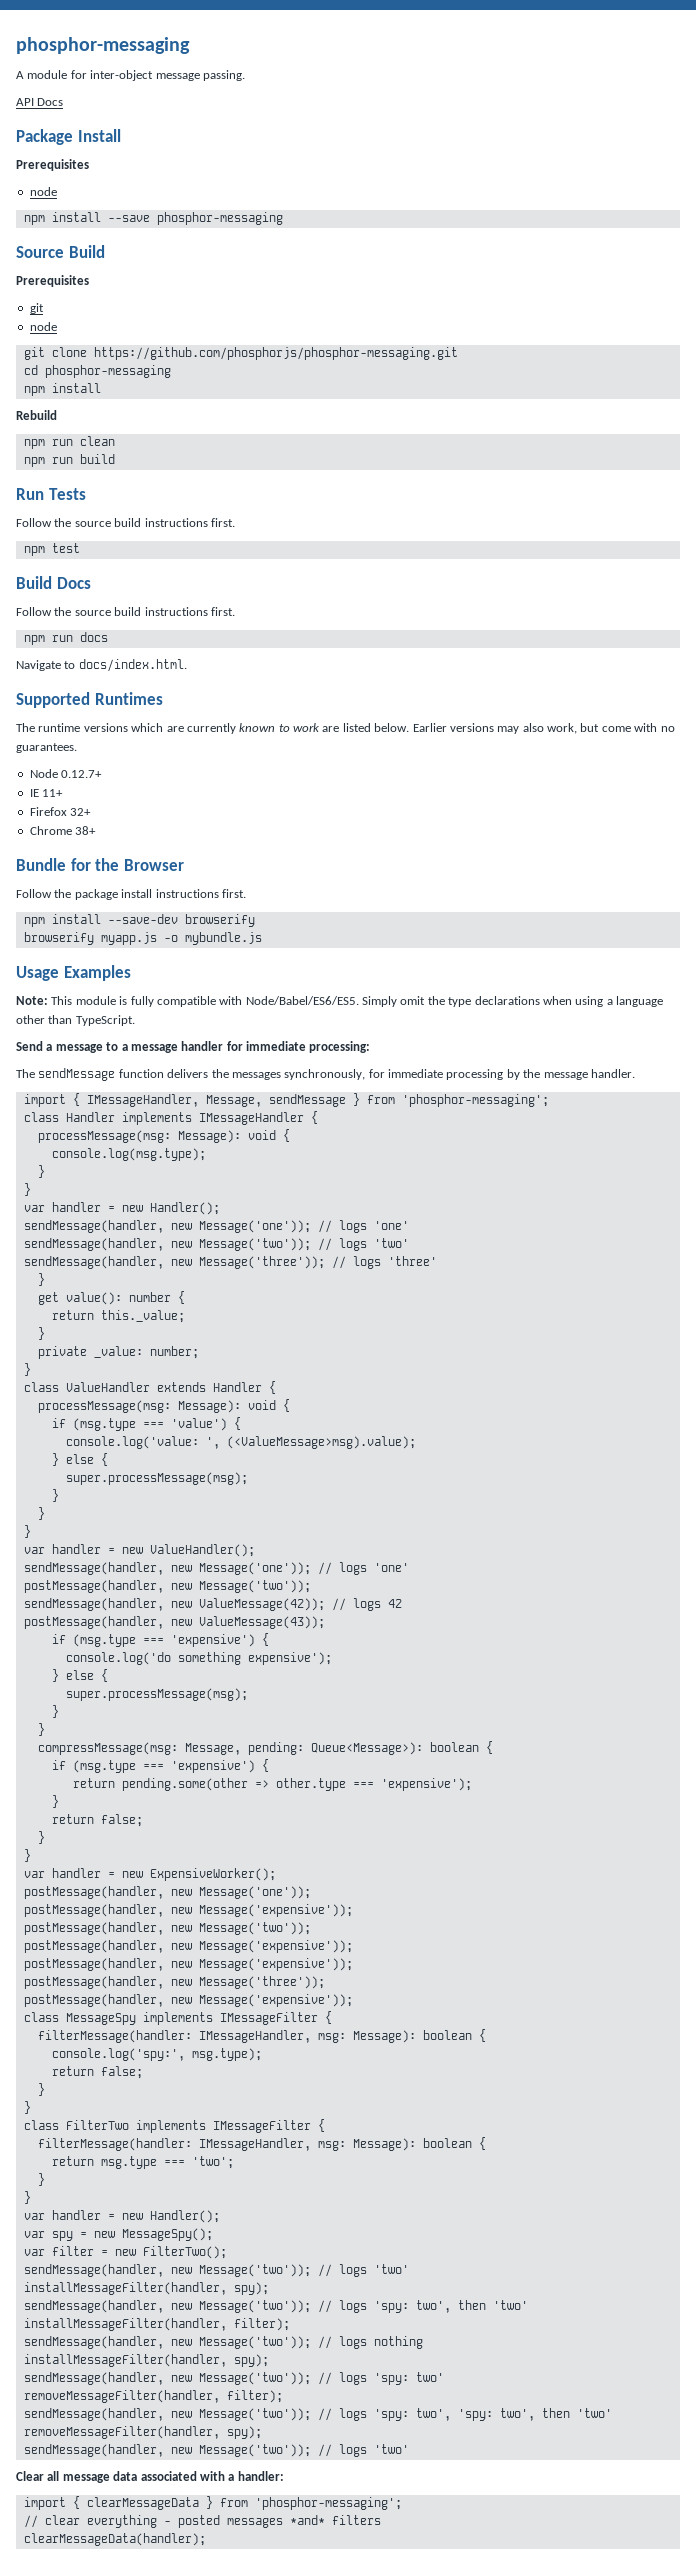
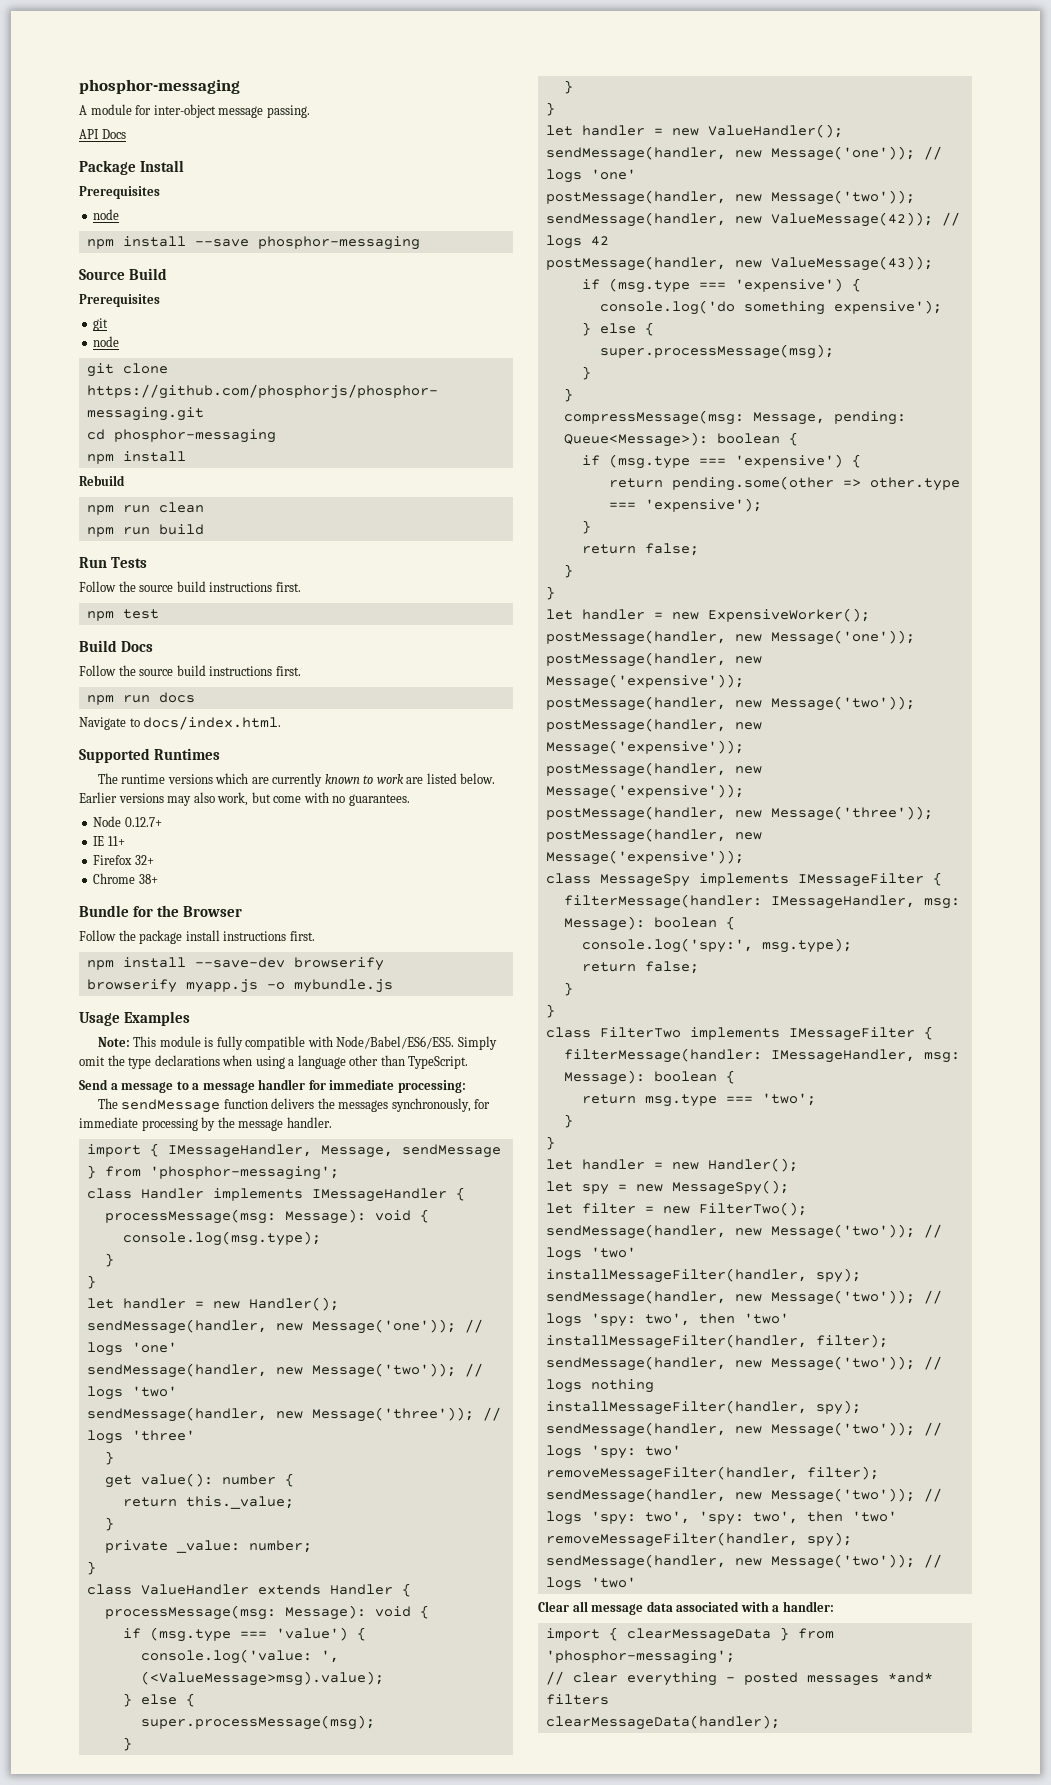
[23,1205,45,1212] var -> [86,1298,114,1309] let
[23,1547,45,1554] var -> [545,125,573,136] let
[23,1871,45,1878] var -> [545,609,573,620] let
[23,2210,220,2223] [23,2231,45,2238] var handler = new Handler(); // var -> [545,1158,798,1172] [545,1181,573,1192] let handler = new Handler(); // let
[23,2249,45,2256] var -> [545,1203,573,1214] let

